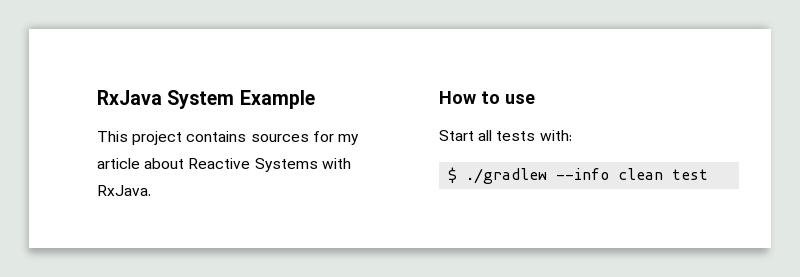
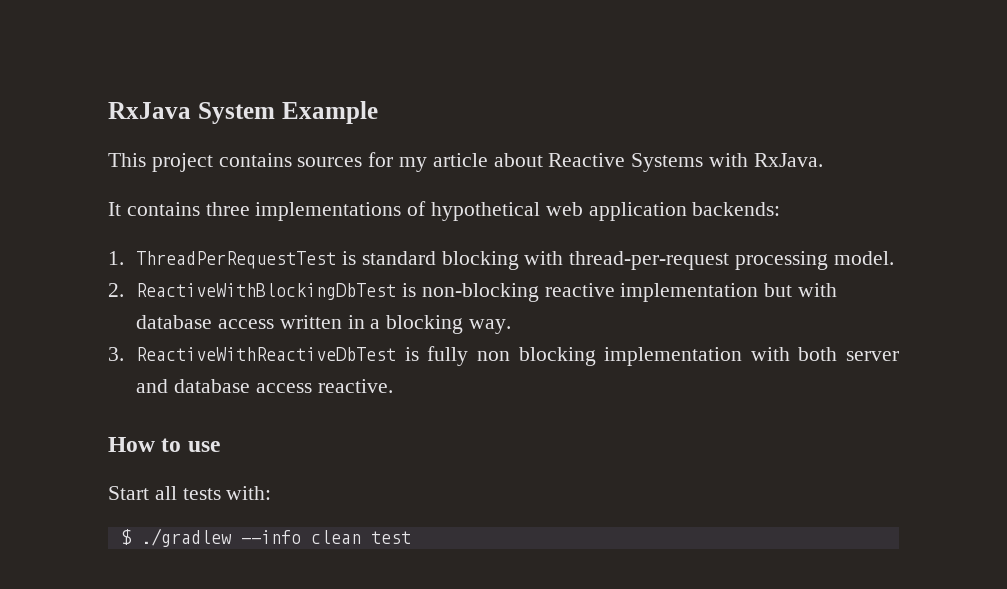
(151, 190) none -> [108,201,781,221] [108,251,894,270] [108,283,838,302] [136,315,512,334] [108,346,899,366] [136,379,393,393] // It contains three implementations of hypothetical web application backends: // 1. ThreadPerRequestTest is standard blocking with thread-per-request processing model. // 2. ReactiveWithBlockingDbTest is non-blocking reactive implementation but with database access written in a blocking way. // 3. ReactiveWithReactiveDbTest is fully non blocking implementation with both server and database access reactive.

